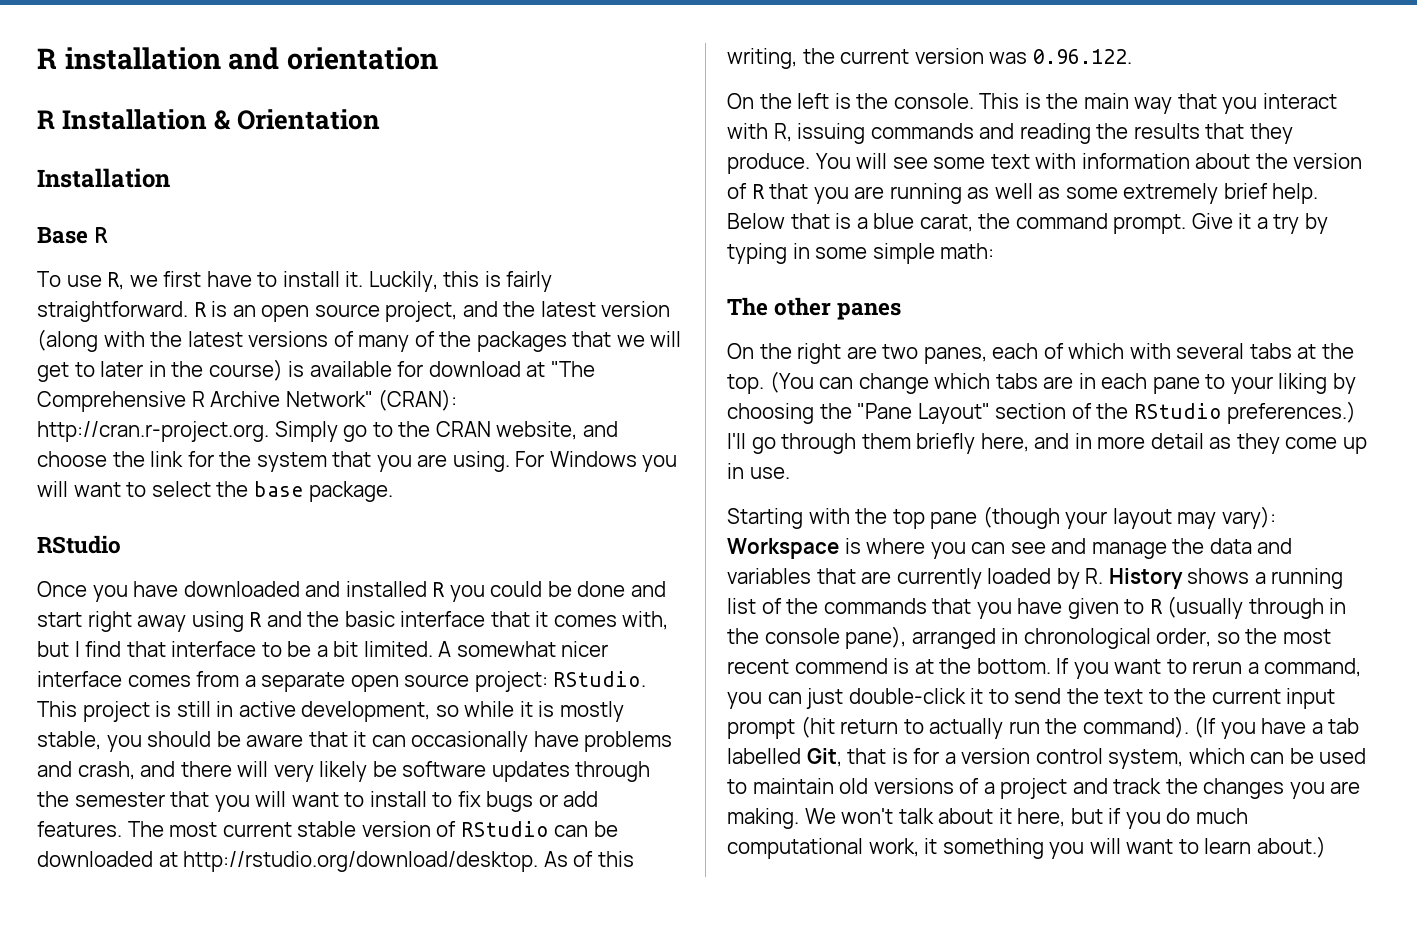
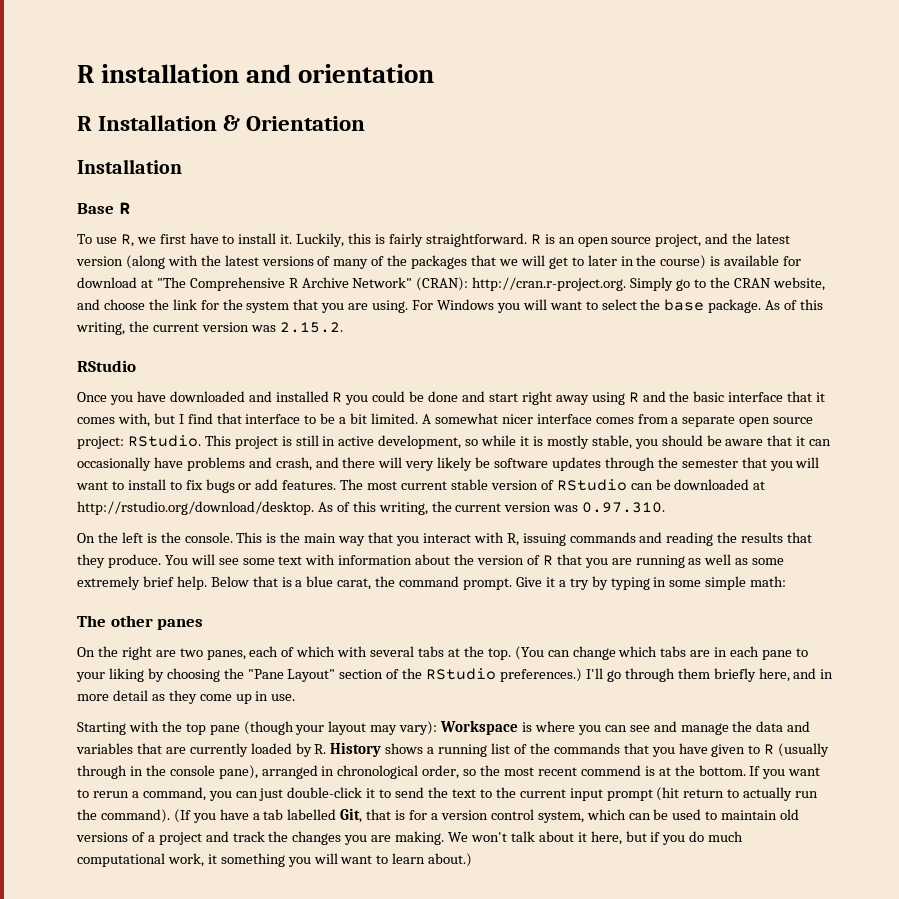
(394, 491) none -> [765,299,824,310] [76,321,343,335] As of this writing, the current version was 2.15.2.
[1032,49,1132,64] 0.96.122. -> [582,502,666,513] 0.97.310.

